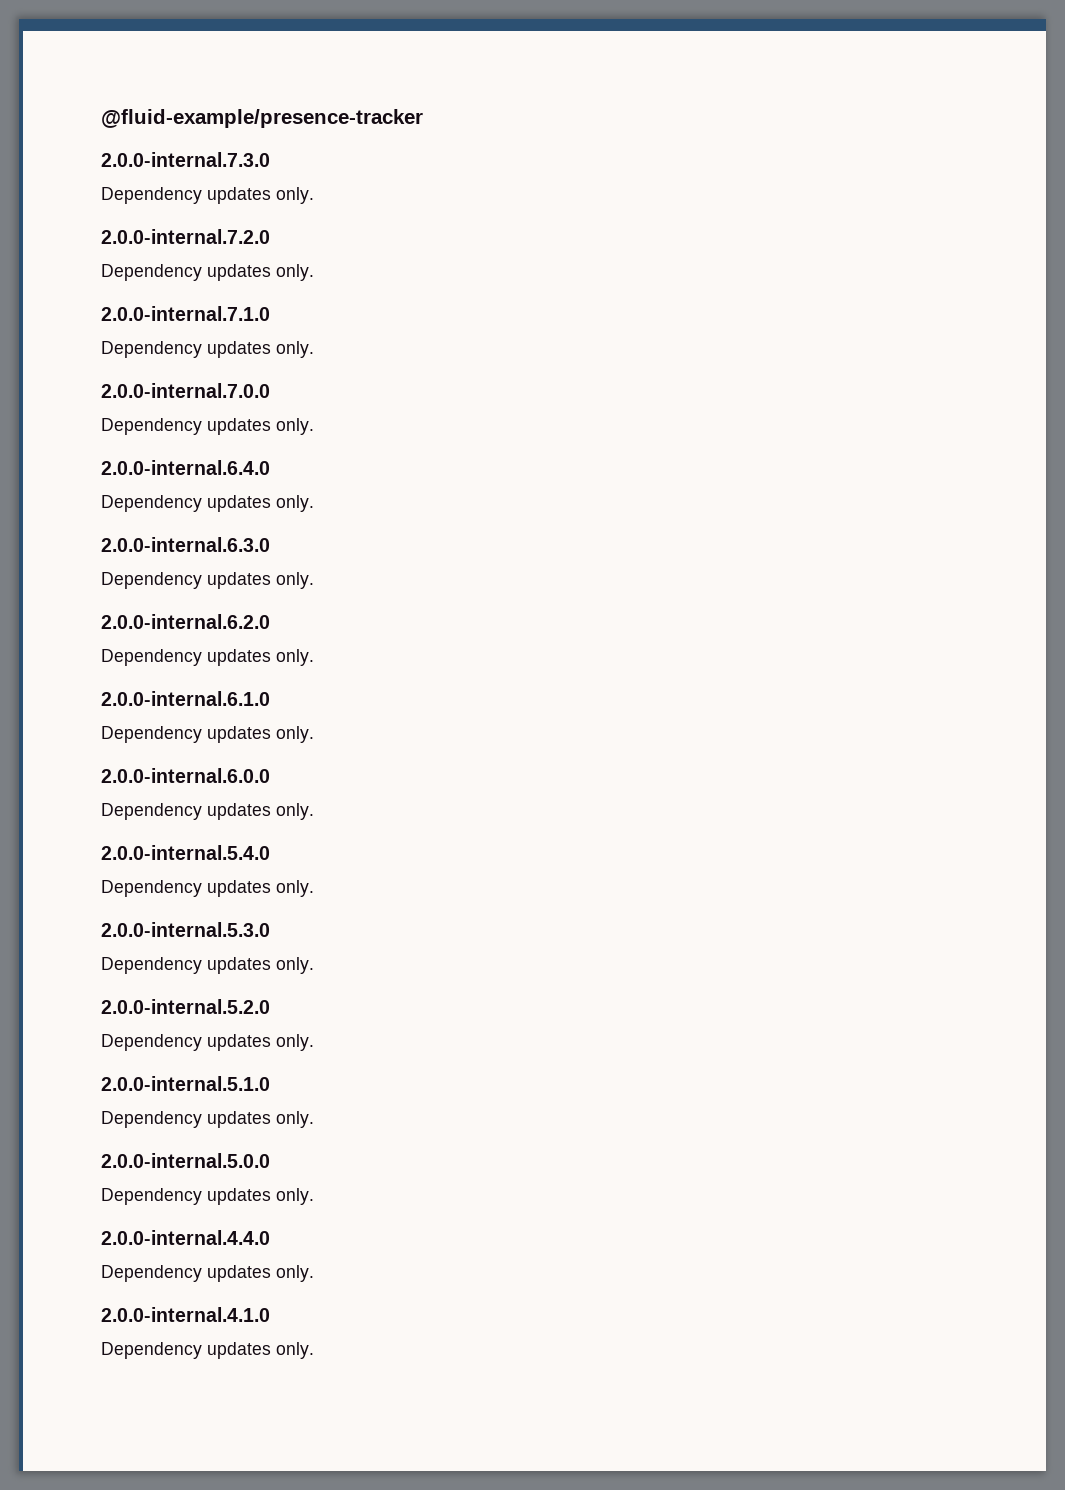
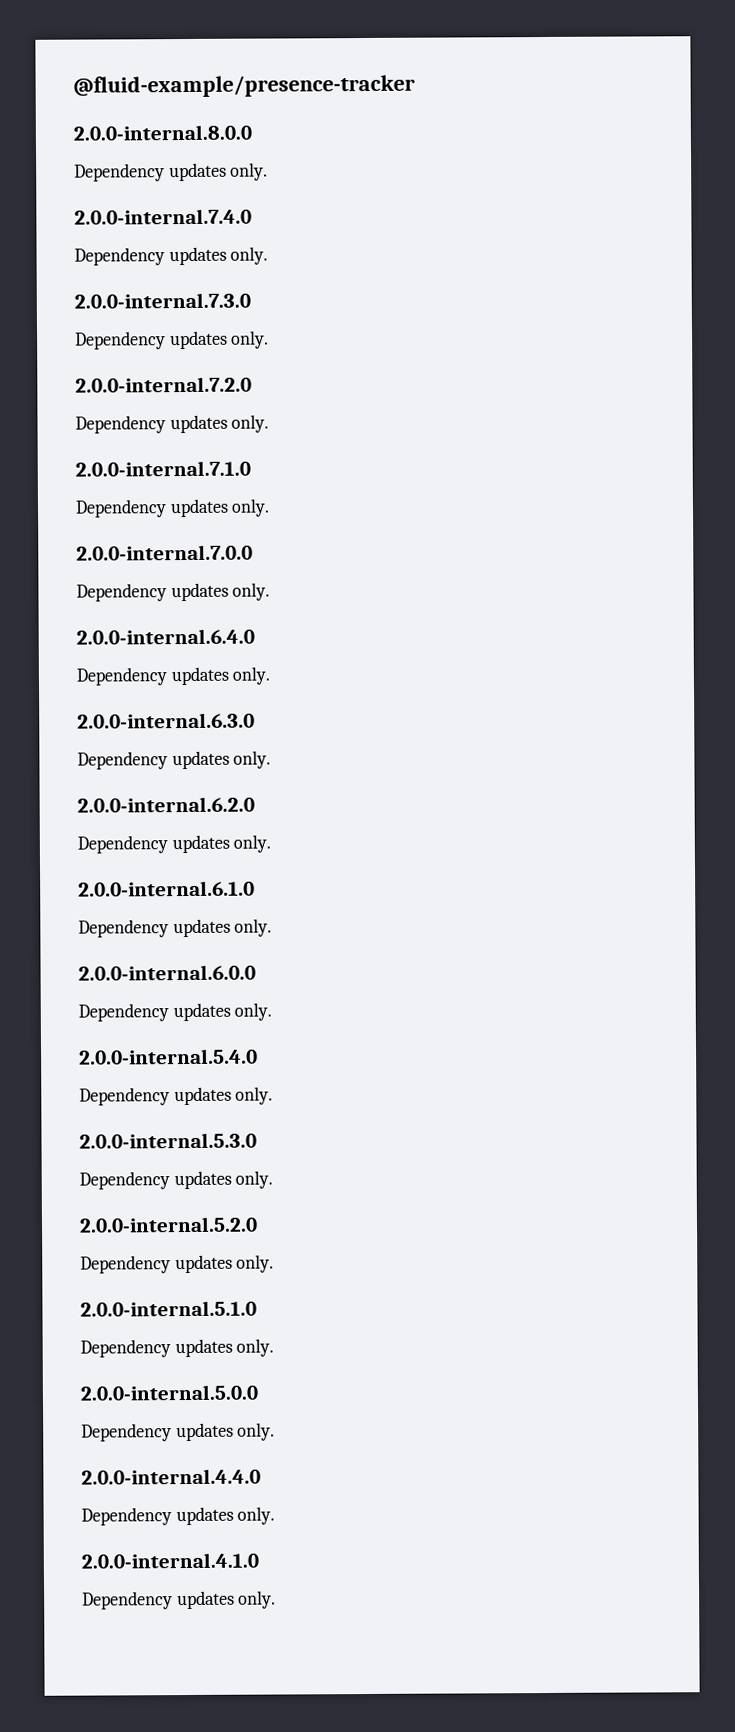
(423, 118) none -> [73,124,252,141] [74,162,269,182] [74,208,252,225] [74,246,269,266] // 2.0.0-internal.8.0.0 // Dependency updates only. // 2.0.0-internal.7.4.0 // Dependency updates only.

